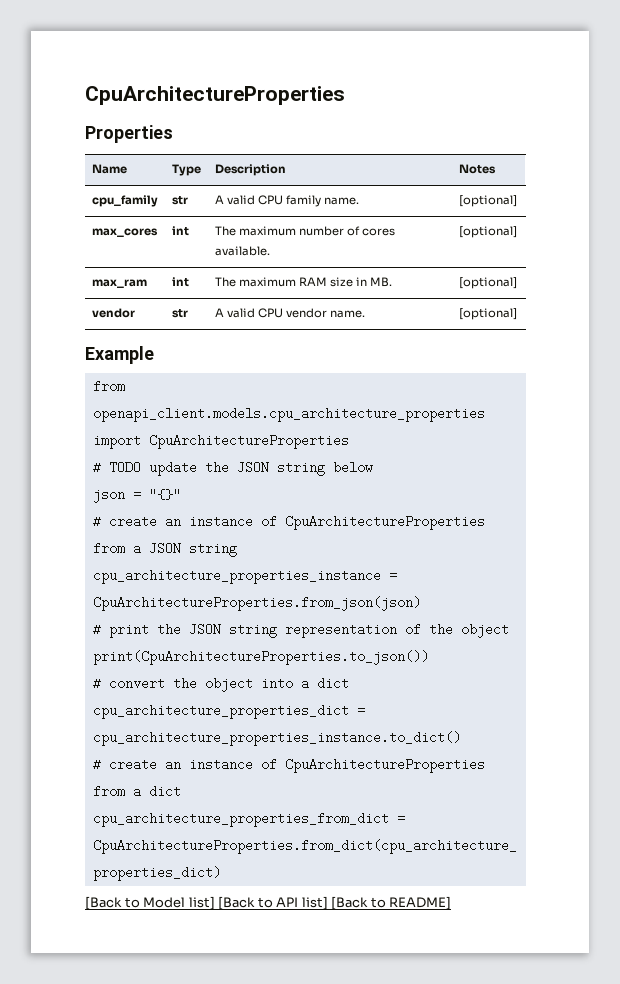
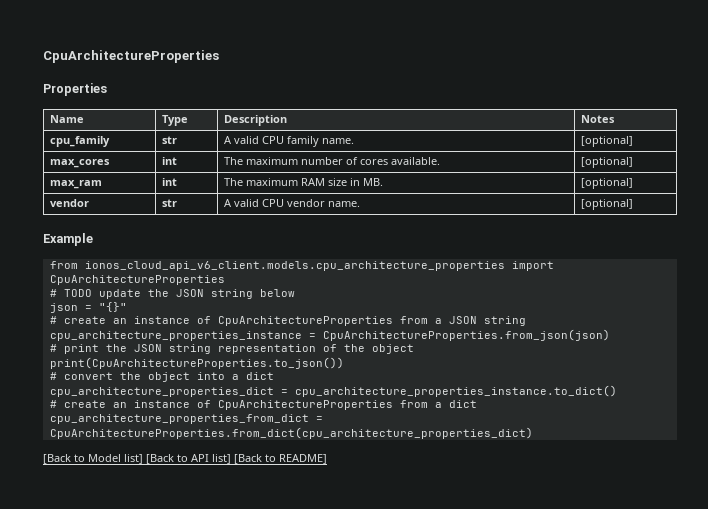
[92,407,485,422] openapi_client.models.cpu_architecture_properties -> [84,261,505,271] ionos_cloud_api_v6_client.models.cpu_architecture_properties

